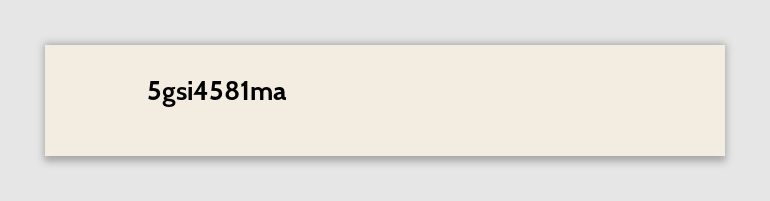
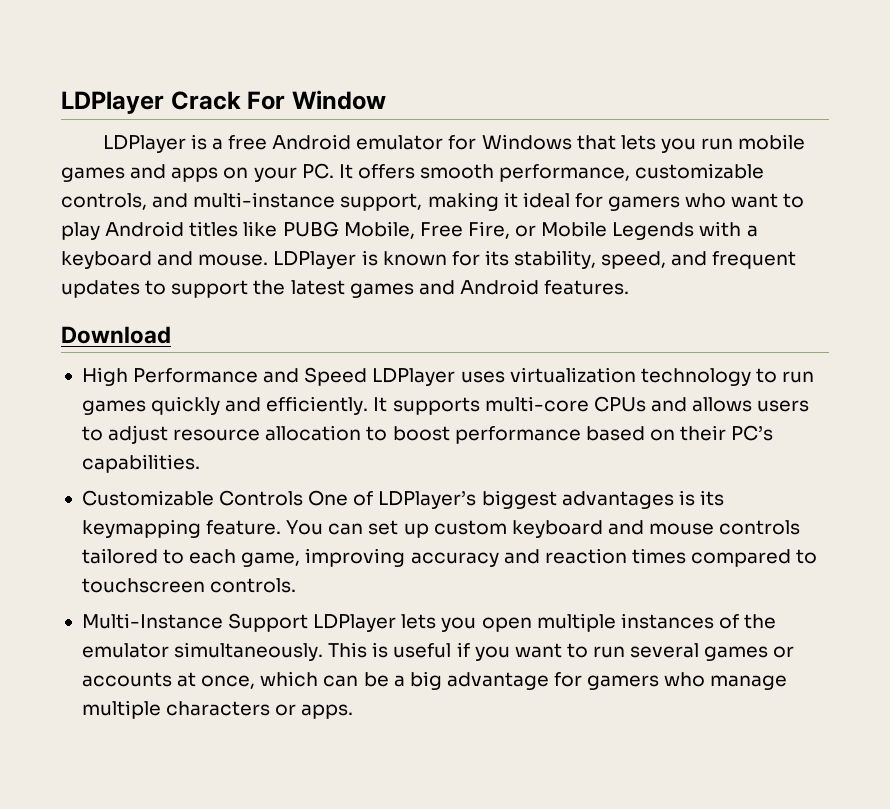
[147,81,287,107] 5gsi4581ma -> [61,90,386,114] [102,134,806,153] [61,163,765,182] [61,192,805,211] [61,221,758,240] [61,250,797,269] [61,279,630,298] [61,326,171,344] [81,367,815,386] [81,396,810,415] [81,425,774,444] [81,454,200,473] [81,490,724,509] [81,519,801,538] [81,548,818,567] [81,578,297,593] [81,613,777,632] [81,642,795,661] [81,671,788,690] [81,700,354,719] LDPlayer Crack For Window // LDPlayer is a free Android emulator for Windows that lets you run mobile games and apps on your PC. It offers smooth performance, customizable controls, and multi-instance support, making it ideal for gamers who want to play Android titles like PUBG Mobile, Free Fire, or Mobile Legends with a keyboard and mouse. LDPlayer is known for its stability, speed, and frequent updates to support the latest games and Android features. // Download // High Performance and Speed LDPlayer uses virtualization technology to run games quickly and efficiently. It supports multi-core CPUs and allows users to adjust resource allocation to boost performance based on their PC’s capabilities. // Customizable Controls One of LDPlayer’s biggest advantages is its keymapping feature. You can set up custom keyboard and mouse controls tailored to each game, improving accuracy and reaction times compared to touchscreen controls. // Multi-Instance Support LDPlayer lets you open multiple instances of the emulator simultaneously. This is useful if you want to run several games or accounts at once, which can be a big advantage for gamers who manage multiple characters or apps.

